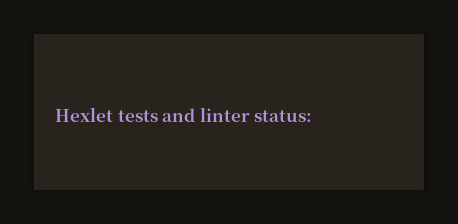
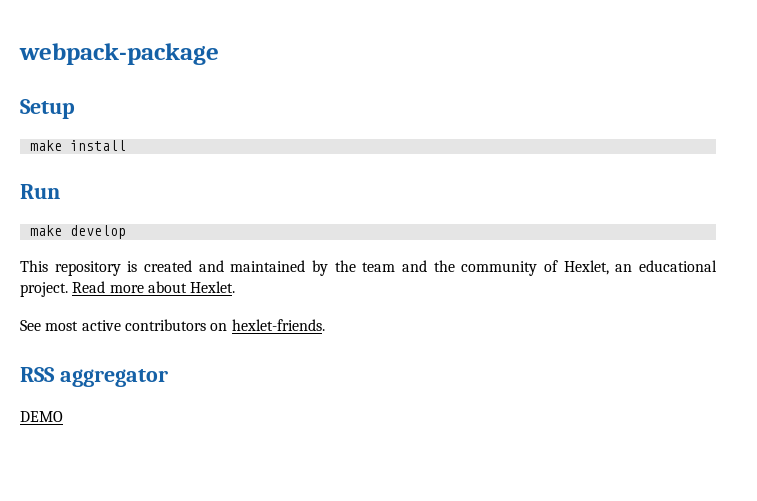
[55,107,313,122] Hexlet tests and linter status: -> [19,43,219,65] [20,99,75,119] [29,140,126,151] [20,184,60,199] [29,225,126,239] [20,260,717,276] [20,281,236,297] [20,319,325,331] [20,367,168,387] [20,411,63,422] webpack-package // Setup // make install // Run // make develop // This repository is created and maintained by the team and the community of Hexlet, an educational project. Read more about Hexlet. // See most active contributors on hexlet-friends. // RSS aggregator // DEMO

